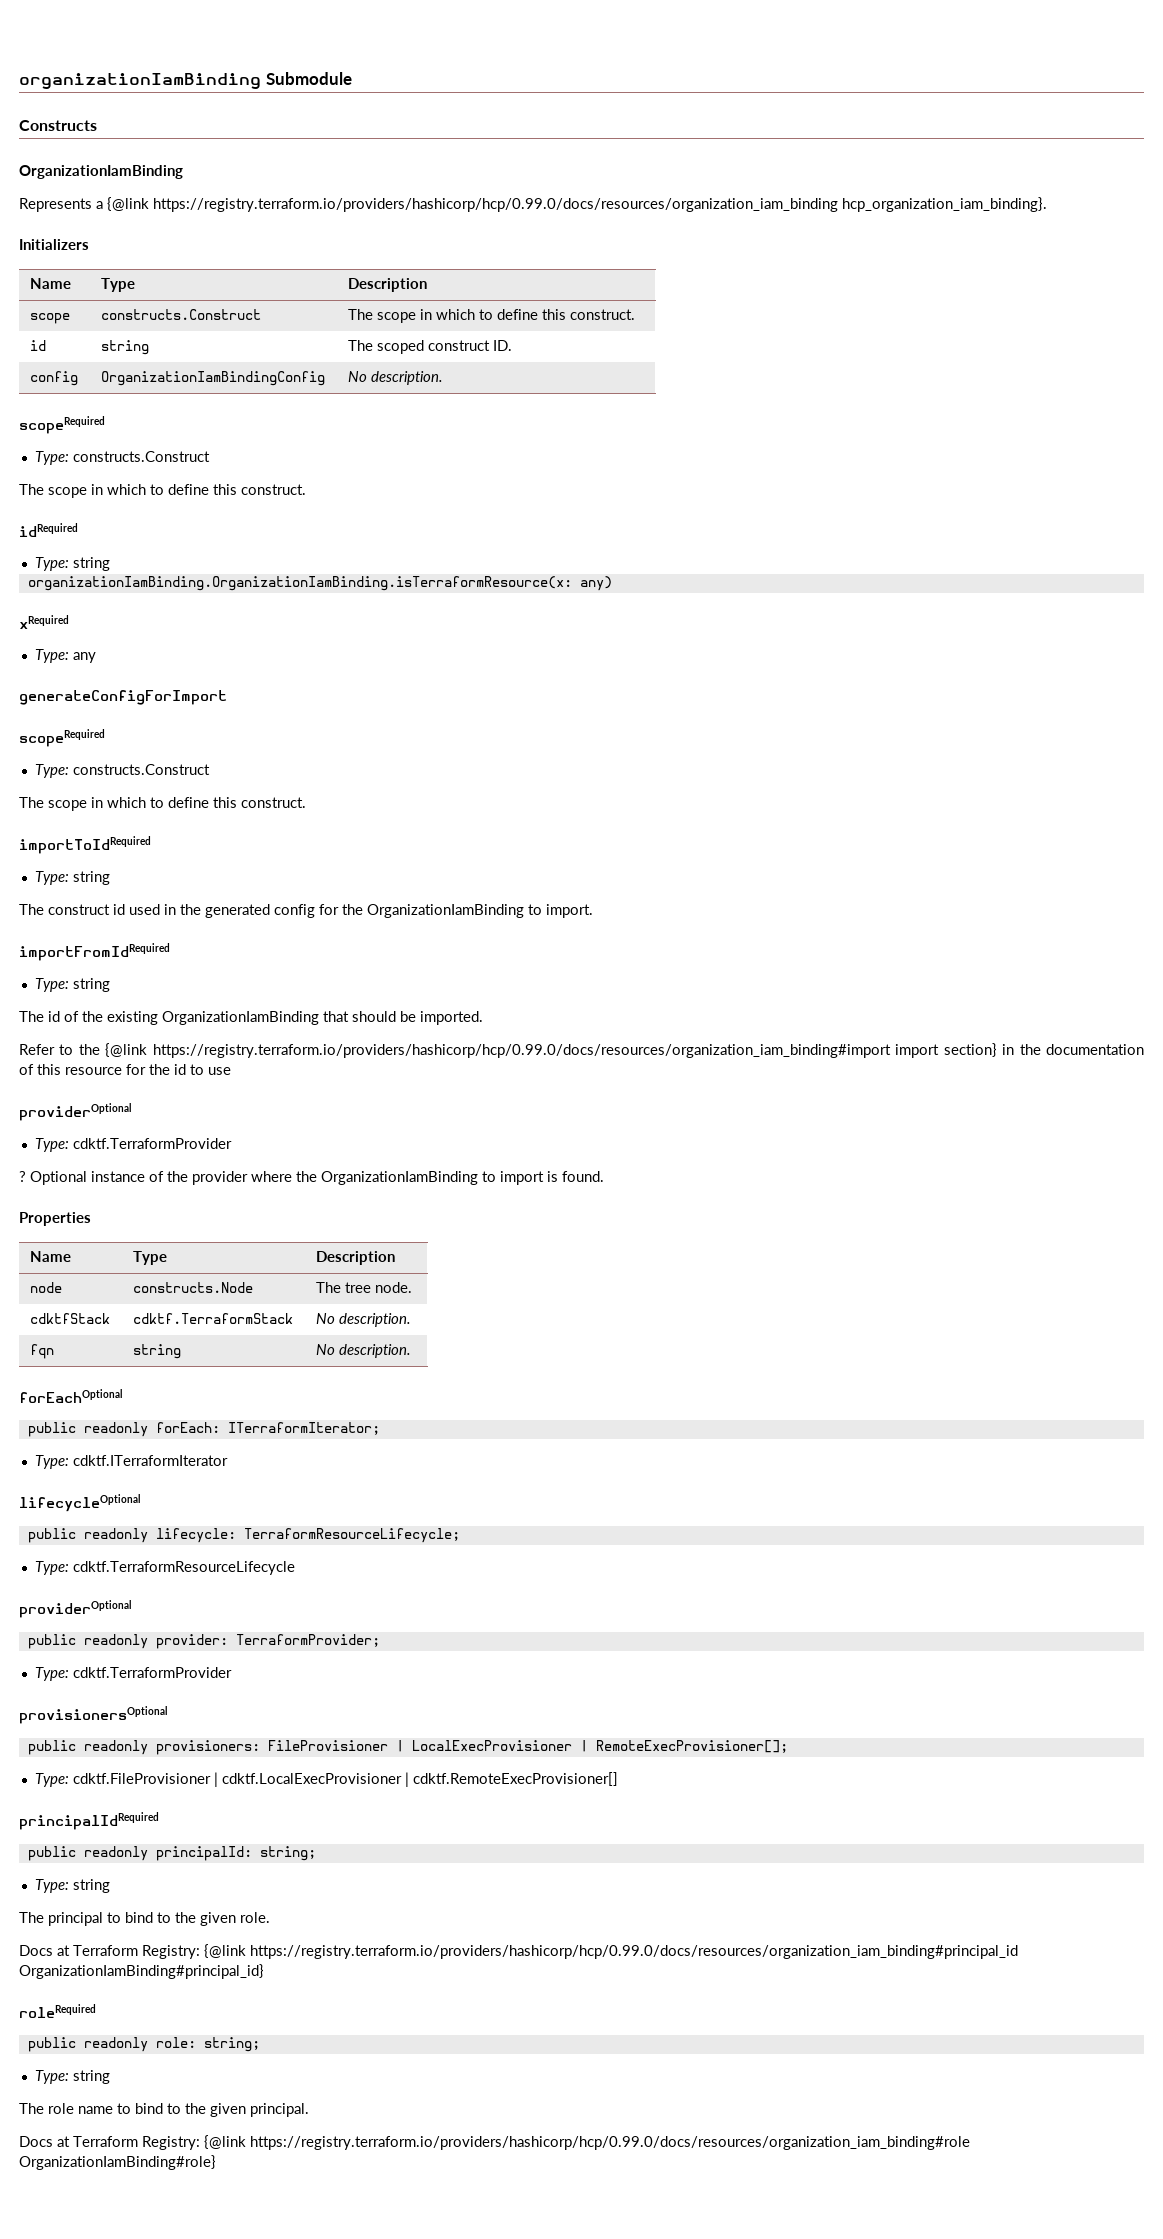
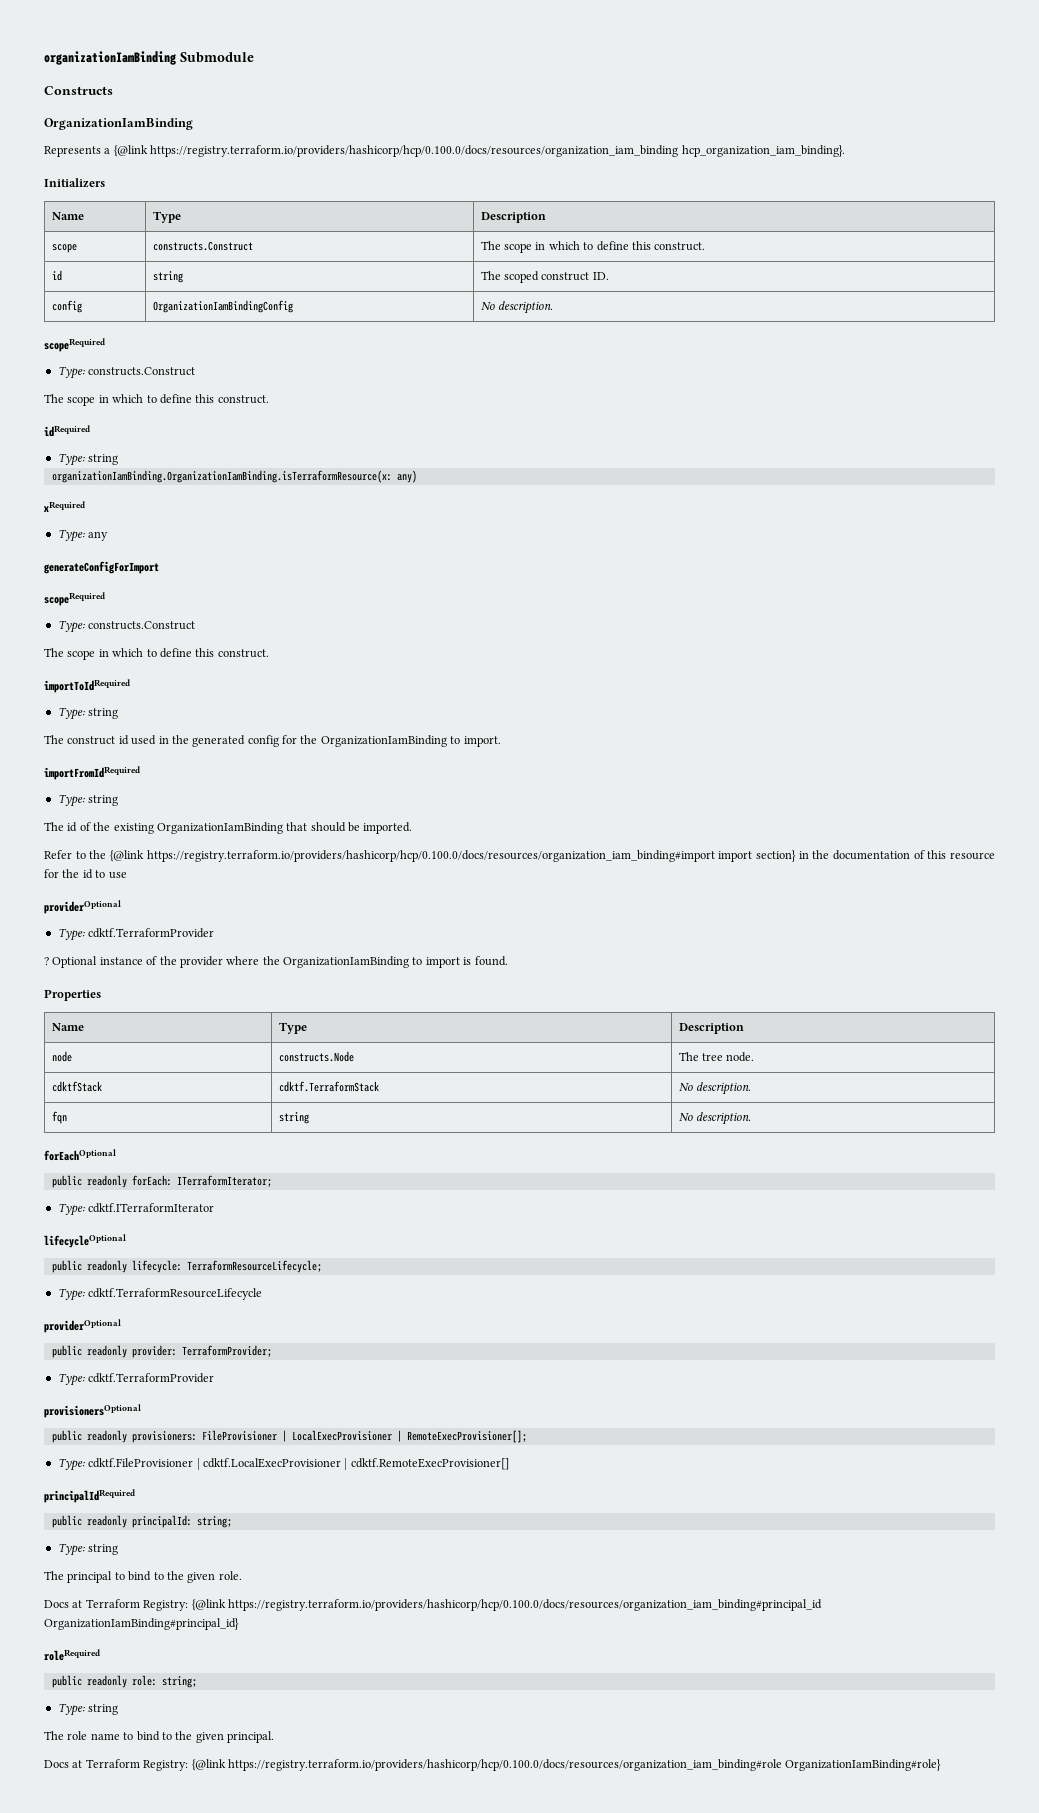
[153,198,838,212] https://registry.terraform.io/providers/hashicorp/hcp/0.99.0/docs/resources/organization_iam_binding -> [150,145,679,157] https://registry.terraform.io/providers/hashicorp/hcp/0.100.0/docs/resources/organization_iam_binding
[152,1044,891,1058] https://registry.terraform.io/providers/hashicorp/hcp/0.99.0/docs/resources/organization_iam_binding#import -> [146,850,715,862] https://registry.terraform.io/providers/hashicorp/hcp/0.100.0/docs/resources/organization_iam_binding#import
[250,1945,1018,1959] https://registry.terraform.io/providers/hashicorp/hcp/0.99.0/docs/resources/organization_iam_binding#principal_id -> [227,1599,822,1611] https://registry.terraform.io/providers/hashicorp/hcp/0.100.0/docs/resources/organization_iam_binding#principal_id
[250,2136,970,2150] https://registry.terraform.io/providers/hashicorp/hcp/0.99.0/docs/resources/organization_iam_binding#role -> [227,1759,782,1771] https://registry.terraform.io/providers/hashicorp/hcp/0.100.0/docs/resources/organization_iam_binding#role

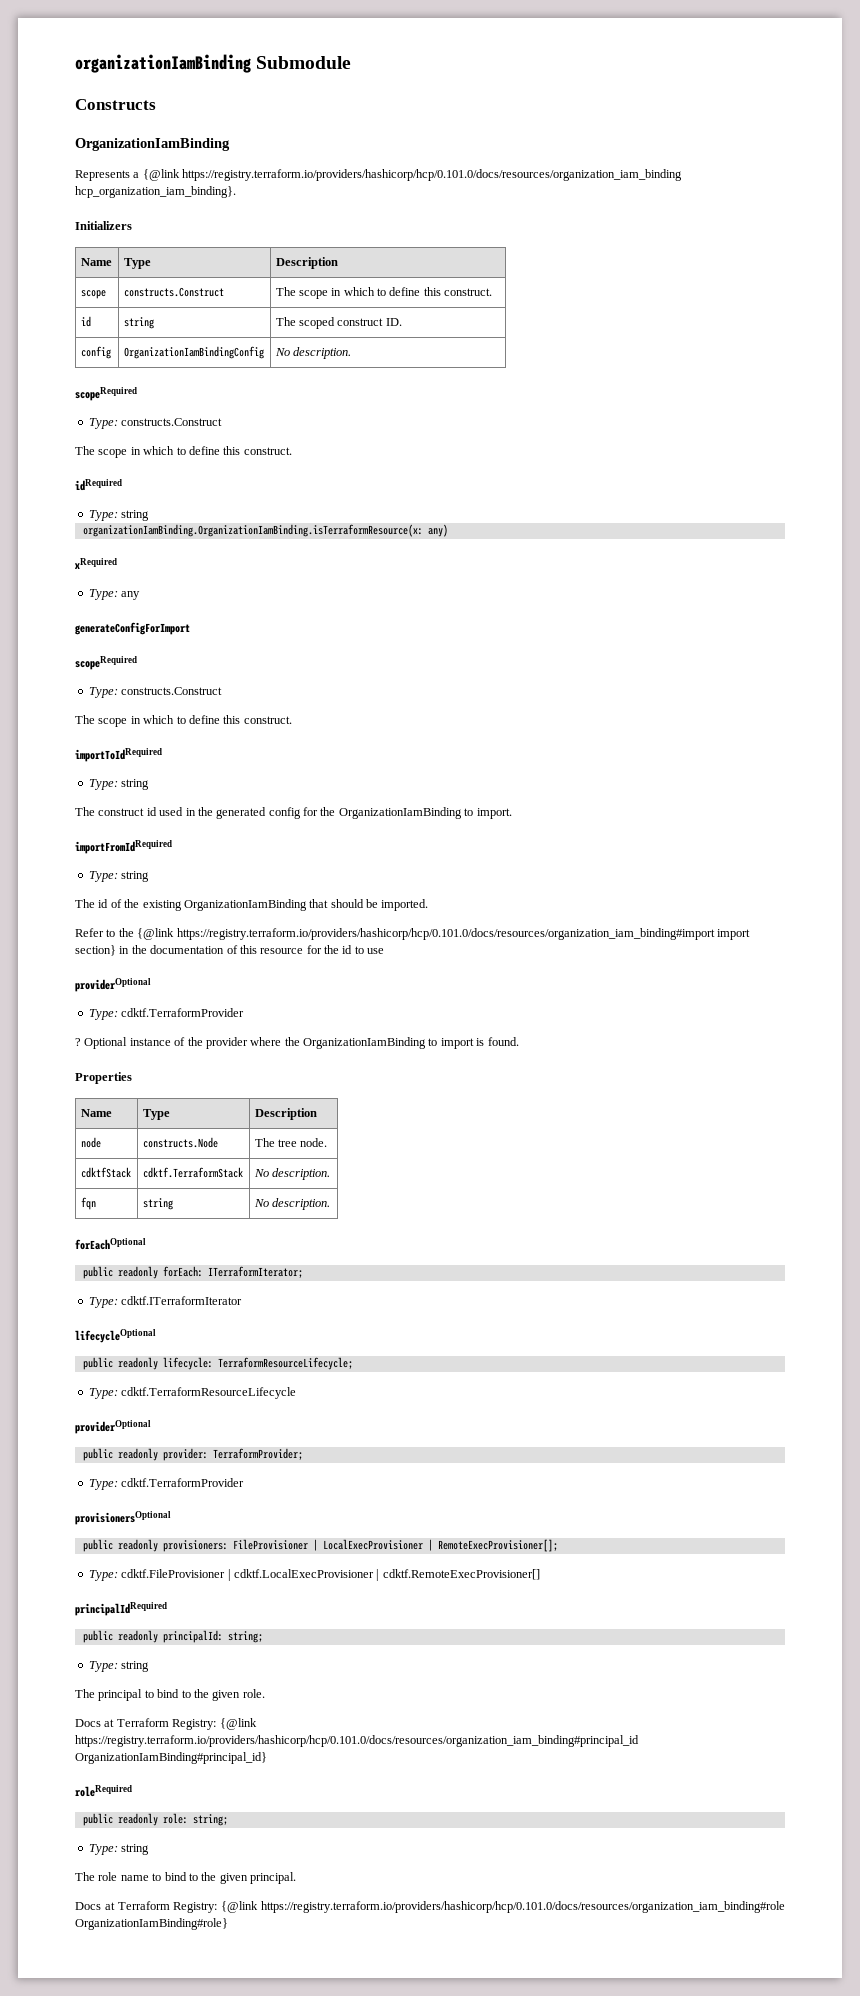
[150,145,679,157] https://registry.terraform.io/providers/hashicorp/hcp/0.100.0/docs/resources/organization_iam_binding -> [182,169,683,181] https://registry.terraform.io/providers/hashicorp/hcp/0.101.0/docs/resources/organization_iam_binding
[146,850,715,862] https://registry.terraform.io/providers/hashicorp/hcp/0.100.0/docs/resources/organization_iam_binding#import -> [176,928,715,940] https://registry.terraform.io/providers/hashicorp/hcp/0.101.0/docs/resources/organization_iam_binding#import
[227,1599,822,1611] https://registry.terraform.io/providers/hashicorp/hcp/0.100.0/docs/resources/organization_iam_binding#principal_id -> [75,1735,639,1747] https://registry.terraform.io/providers/hashicorp/hcp/0.101.0/docs/resources/organization_iam_binding#principal_id
[227,1759,782,1771] https://registry.terraform.io/providers/hashicorp/hcp/0.100.0/docs/resources/organization_iam_binding#role -> [261,1901,785,1913] https://registry.terraform.io/providers/hashicorp/hcp/0.101.0/docs/resources/organization_iam_binding#role

